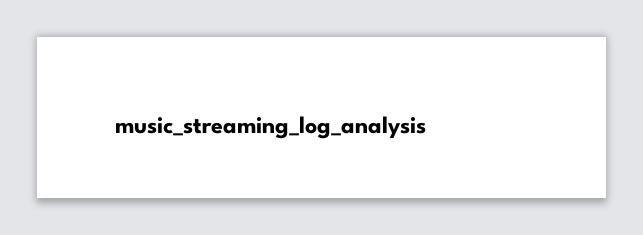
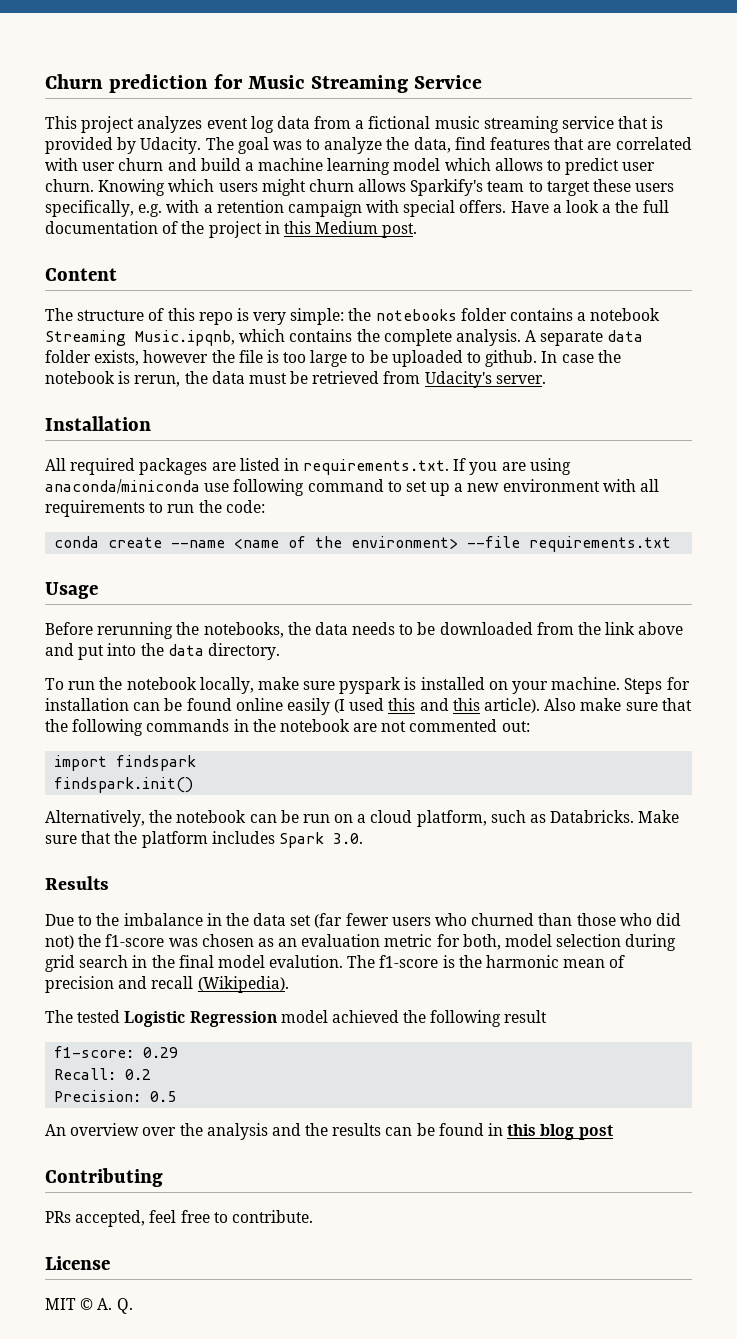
[115,116,426,139] music_streaming_log_analysis -> [45,74,483,93] [45,116,664,133] [45,137,692,154] [45,158,656,175] [45,179,675,196] [45,200,669,217] [45,221,418,238] [45,268,117,281] [45,308,661,325] [45,329,644,346] [45,350,621,367] [45,371,546,388] [45,416,151,431] [45,458,571,475] [45,479,660,496] [45,500,265,517] [54,536,672,552] [45,582,98,599] [45,622,684,639] [45,643,280,660] [45,677,690,694] [45,698,692,715] [45,719,530,736] [54,755,197,771] [54,777,194,793] [45,810,680,827] [45,831,363,848] [45,876,109,890] [45,913,681,928] [45,934,677,951] [45,955,626,972] [45,976,289,993] [45,1010,548,1027] [54,1046,179,1058] [54,1068,152,1080] [54,1090,177,1102] [45,1123,613,1140] [45,1168,163,1187] [45,1210,313,1227] [45,1256,110,1270] [45,1298,133,1314] Churn prediction for Music Streaming Service // This project analyzes event log data from a fictional music streaming service that is provided by Udacity. The goal was to analyze the data, find features that are correlated with user churn and build a machine learning model which allows to predict user churn. Knowing which users might churn allows Sparkify's team to target these users specifically, e.g. with a retention campaign with special offers. Have a look a the full documentation of the project in this Medium post. // Content // The structure of this repo is very simple: the notebooks folder contains a notebook Streaming Music.ipqnb, which contains the complete analysis. A separate data folder exists, however the file is too large to be uploaded to github. In case the notebook is rerun, the data must be retrieved from Udacity's server. // Installation // All required packages are listed in requirements.txt. If you are using anaconda/miniconda use following command to set up a new environment with all requirements to run the code: // conda create --name <name of the environment> --file requirements.txt // Usage // Before rerunning the notebooks, the data needs to be downloaded from the link above and put into the data directory. // To run the notebook locally, make sure pyspark is installed on your machine. Steps for installation can be found online easily (I used this and this article). Also make sure that the following commands in the notebook are not commented out: // import findspark // findspark.init() // Alternatively, the notebook can be run on a cloud platform, such as Databricks. Make sure that the platform includes Spark 3.0. // Results // Due to the imbalance in the data set (far fewer users who churned than those who did not) the f1-score was chosen as an evaluation metric for both, model selection during grid search in the final model evalution. The f1-score is the harmonic mean of precision and recall (Wikipedia). // The tested Logistic Regression model achieved the following result // f1-score: 0.29 // Recall: 0.2 // Precision: 0.5 // An overview over the analysis and the results can be found in this blog post // Contributing // PRs accepted, feel free to contribute. // License // MIT © A. Q.

